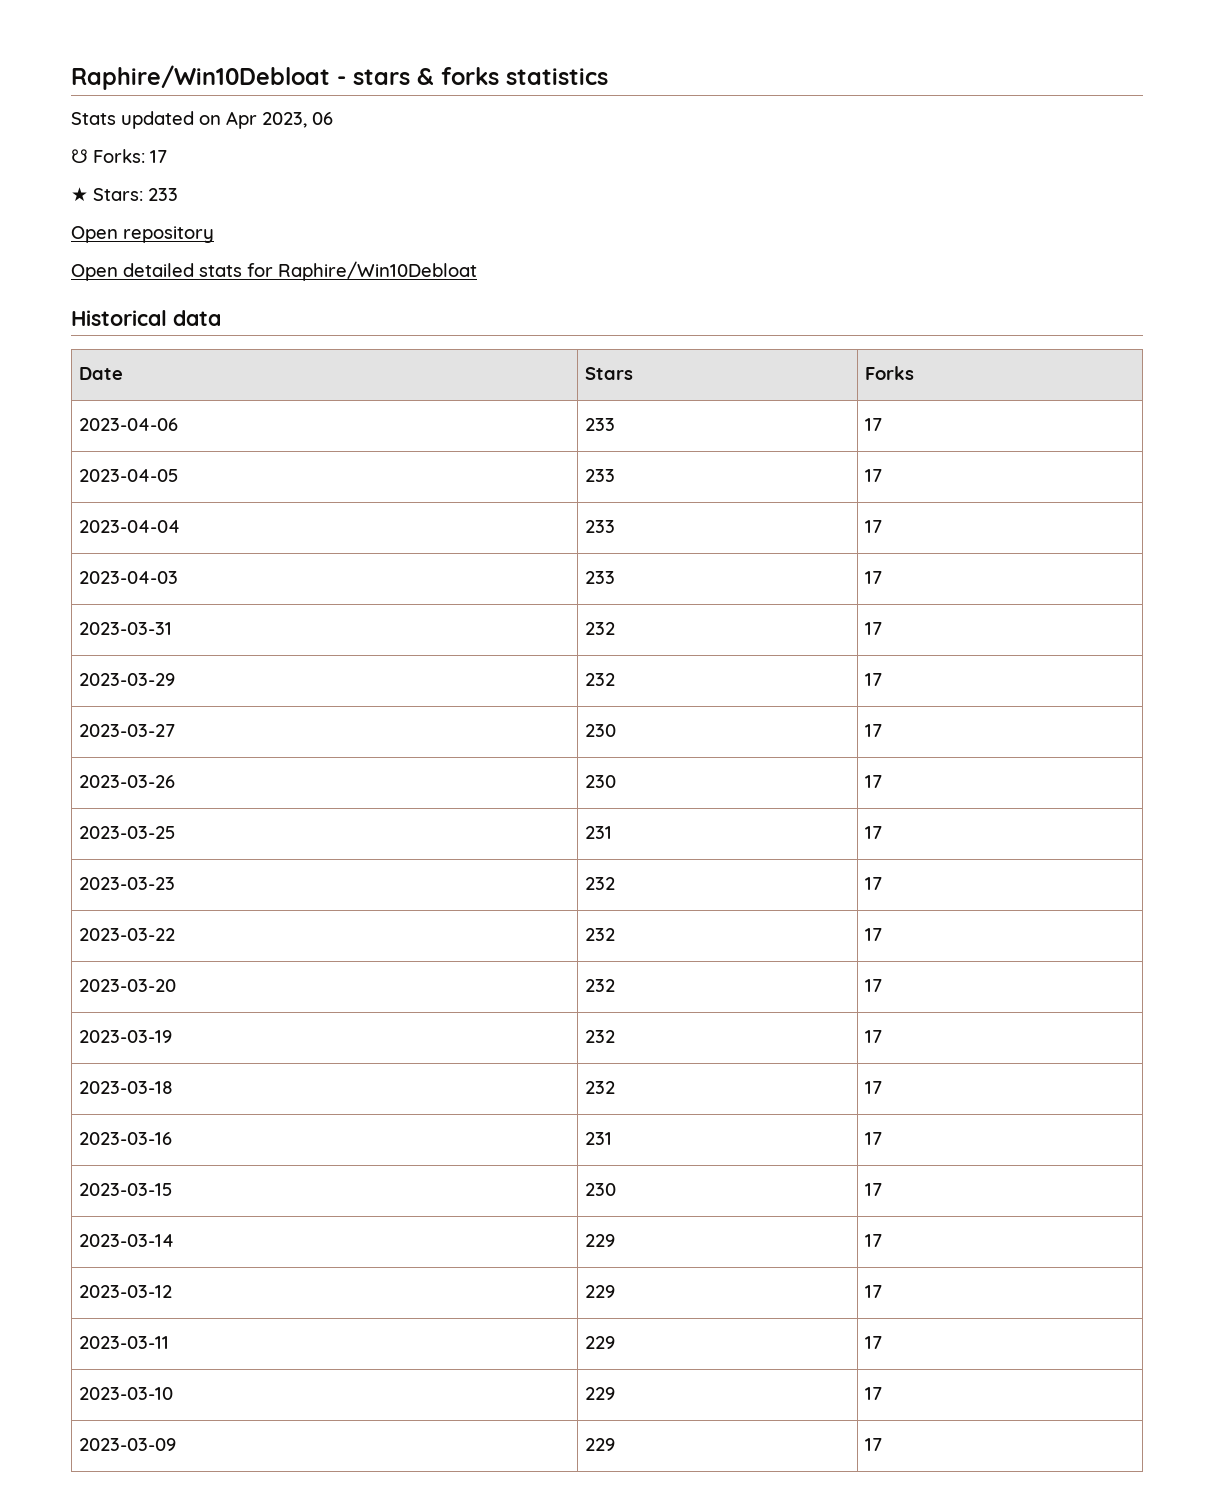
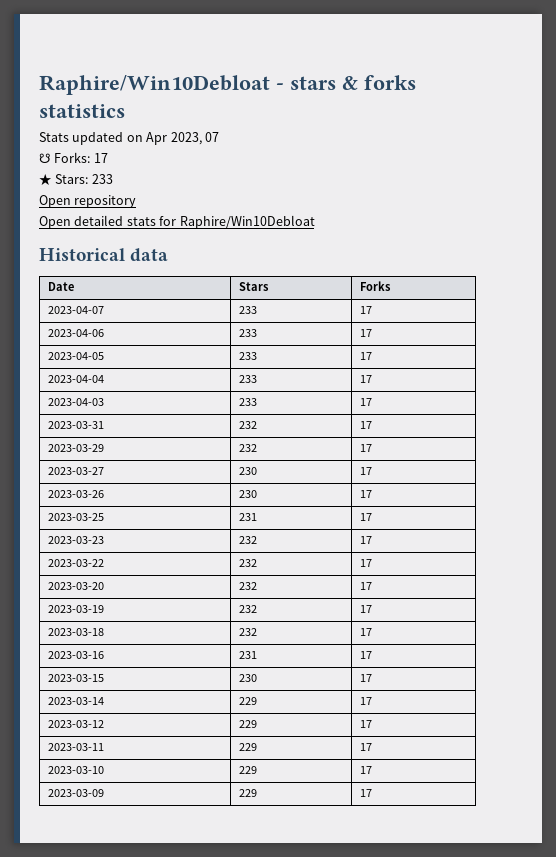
[312,112,333,125] 06 -> [204,132,219,142] 07
(915, 373) none -> [47,306,104,314] [238,306,257,314] [359,306,372,314] // 2023-04-07 | 233 | 17

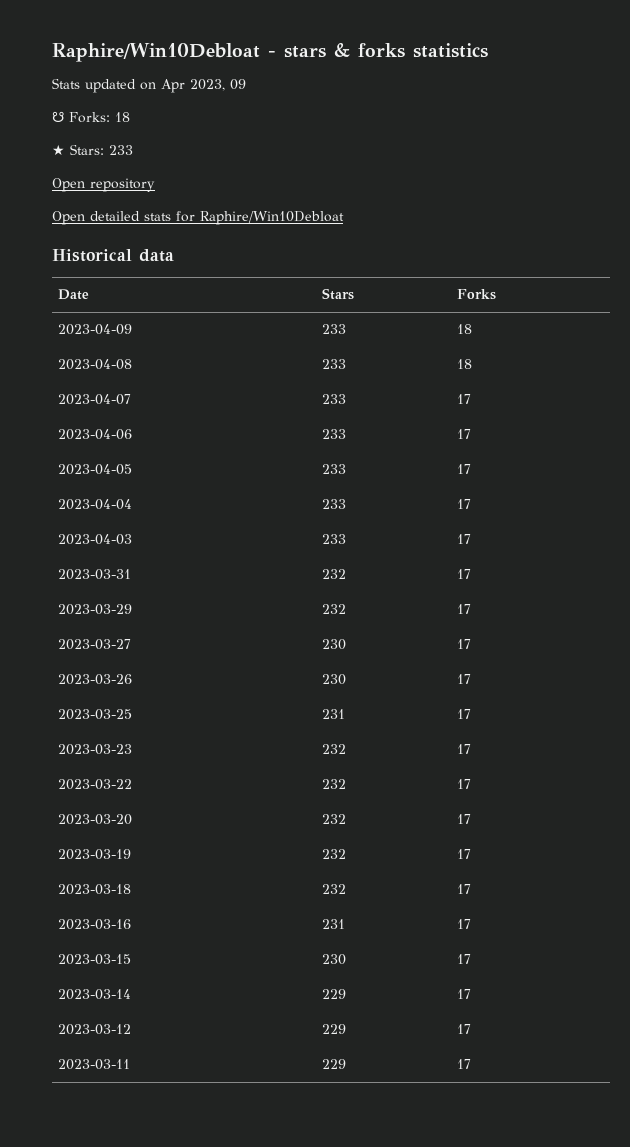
[204,132,219,142] 07 -> [230,79,246,90] 09
[93,153,108,163] 17 -> [115,112,130,122] 18
(391, 286) none -> [57,324,132,335] [321,324,346,334] [456,324,472,334] [57,359,132,370] [321,359,346,369] [456,359,472,369] // 2023-04-09 | 233 | 18 // 2023-04-08 | 233 | 18
[47,766,104,774] [238,766,257,774] [359,766,372,774] [47,789,104,797] [238,789,257,797] [359,789,372,797] // 2023-03-10 | 229 | 17 // 2023-03-09 | 229 | 17 -> (471, 1064) none

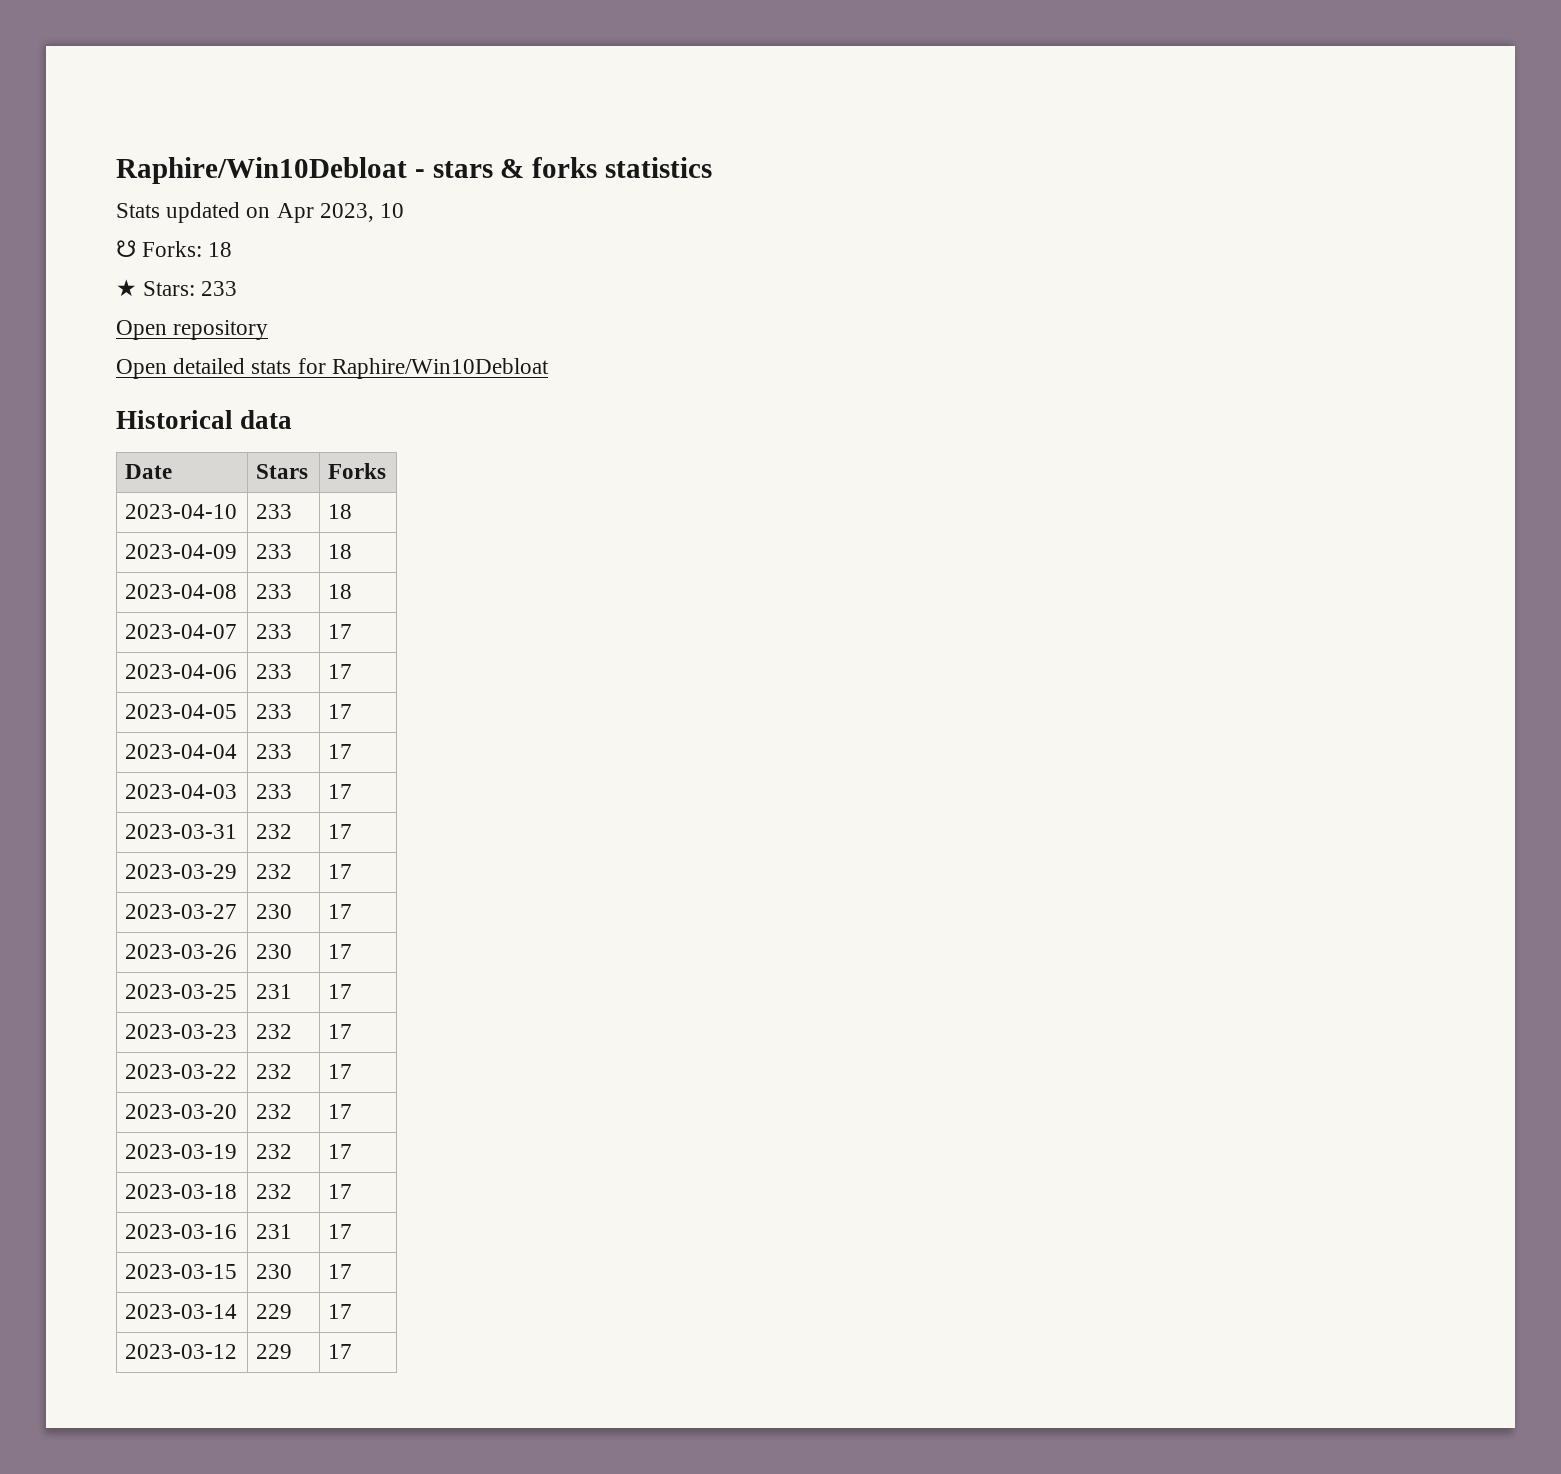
[230,79,246,90] 09 -> [380,203,405,218] 10
(496, 294) none -> [125,504,238,519] [256,504,293,519] [328,504,353,519] // 2023-04-10 | 233 | 18
[57,1059,130,1070] [321,1059,346,1069] [456,1059,471,1069] // 2023-03-11 | 229 | 17 -> (353, 1351) none

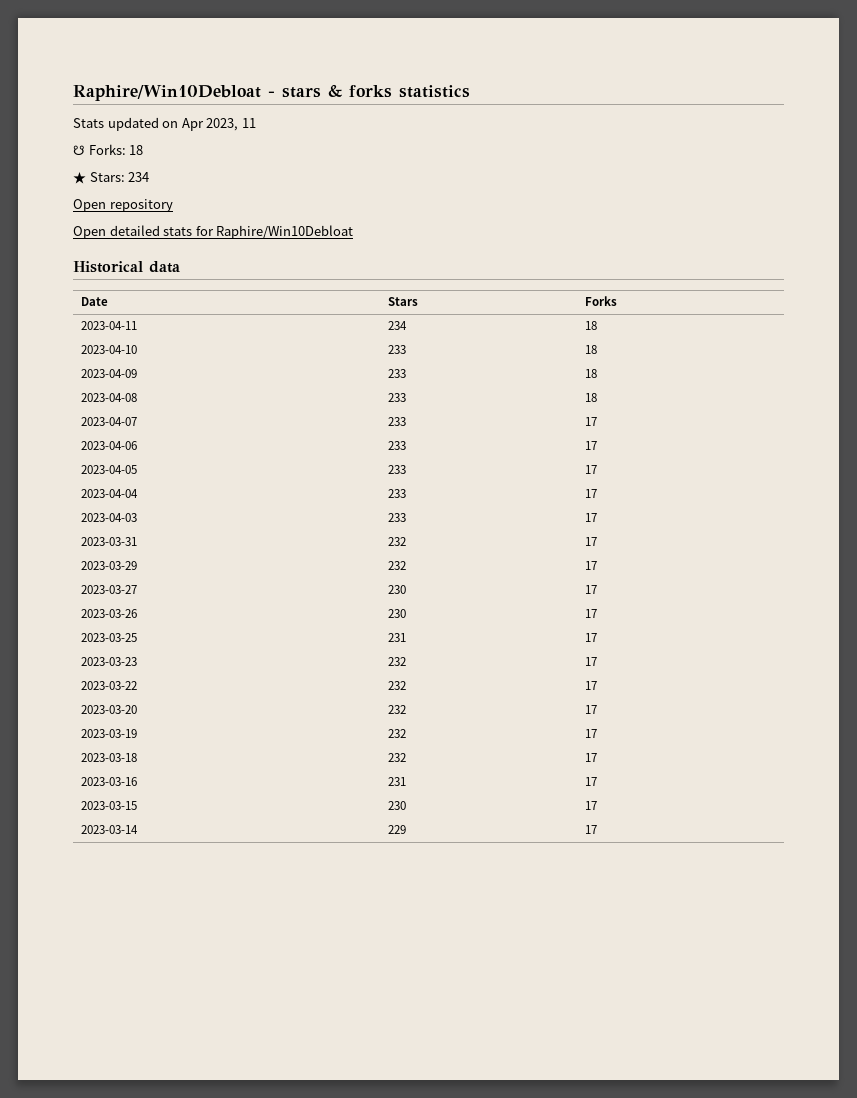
[380,203,405,218] 10 -> [241,118,256,128] 11
[201,281,238,296] 233 -> [128,172,150,182] 234
(387, 471) none -> [80,321,137,330] [387,321,407,330] [584,321,597,330] // 2023-04-11 | 234 | 18
[125,1344,238,1359] [256,1344,293,1359] [328,1344,353,1359] // 2023-03-12 | 229 | 17 -> (597, 829) none

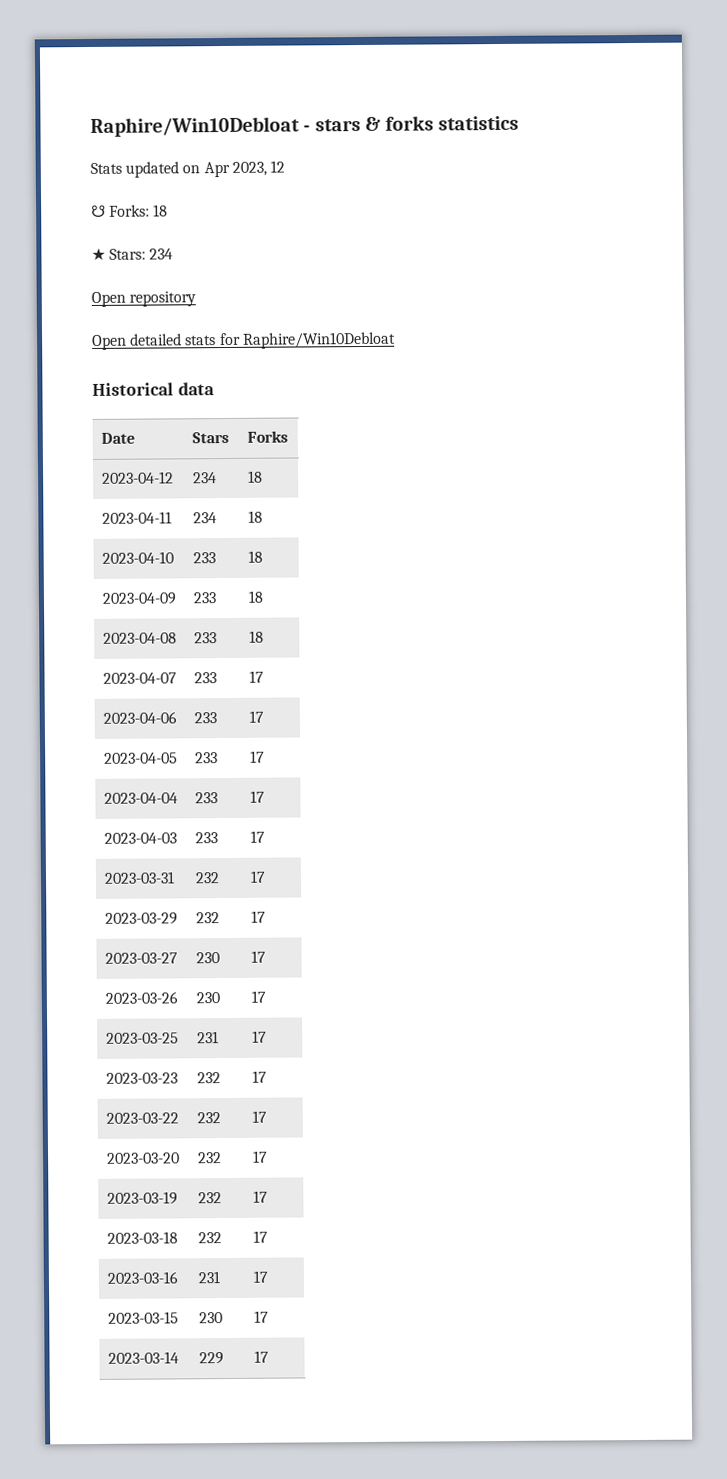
[241,118,256,128] 11 -> [269,160,285,173] 12
(617, 301) none -> [101,471,174,484] [192,472,217,484] [247,470,263,483] // 2023-04-12 | 234 | 18

